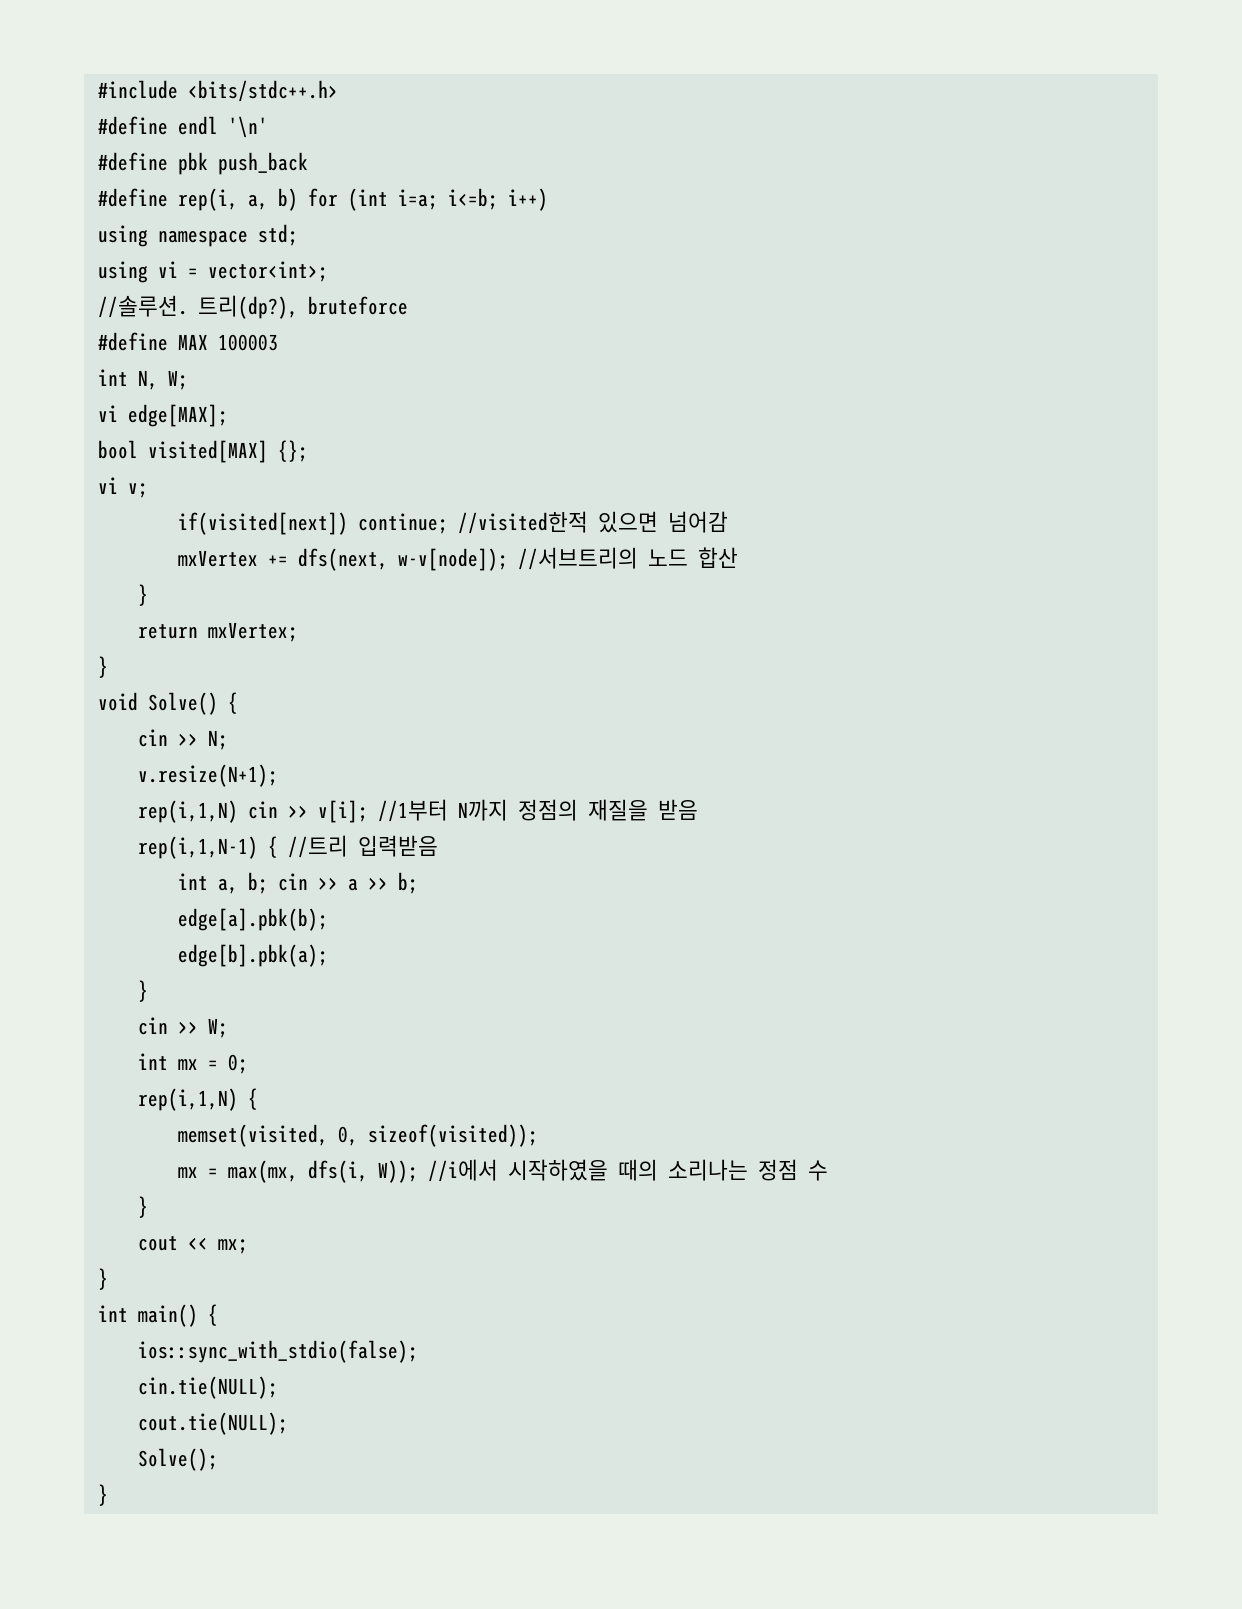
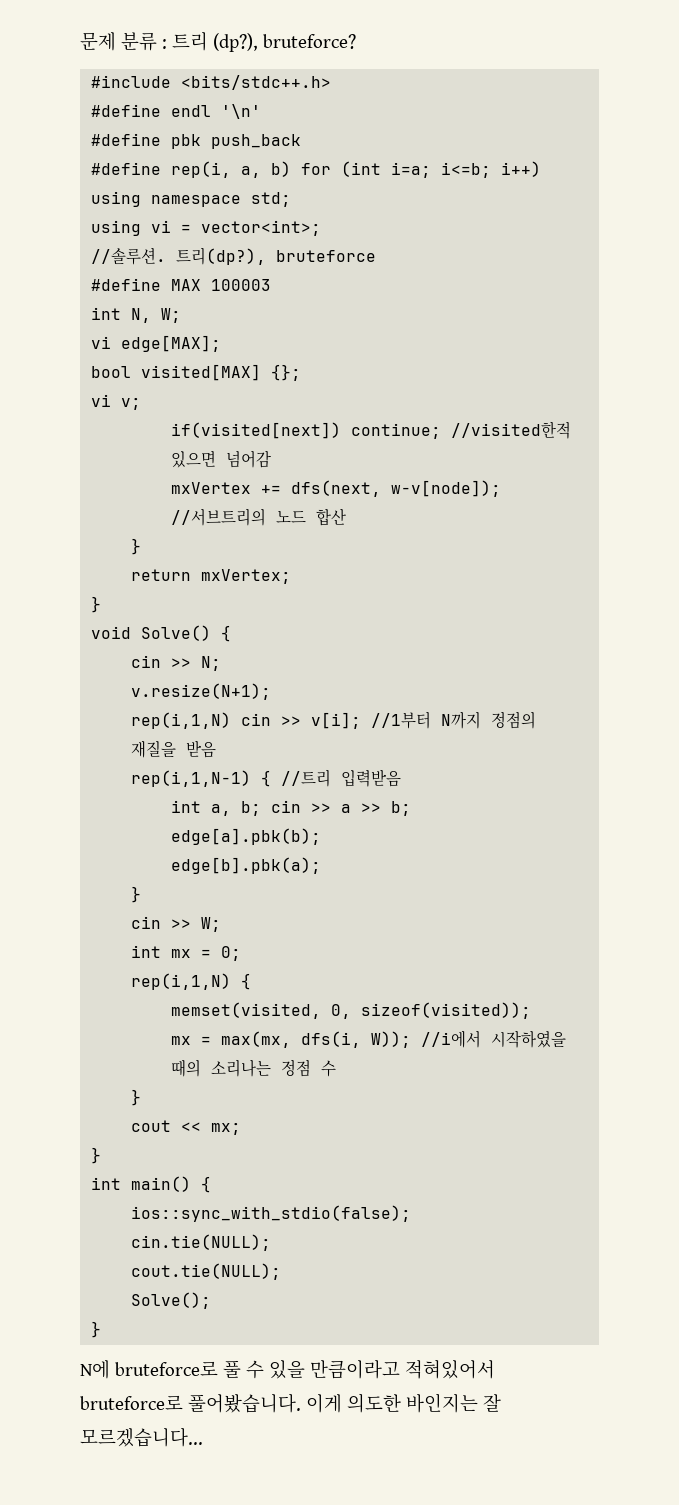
(97, 89) none -> [80,32,356,52] 문제 분류 : 트리 (dp?), bruteforce? //
(108, 1495) none -> [80,1359,495,1379] [80,1393,501,1413] [80,1427,203,1447] // N에 bruteforce로 풀 수 있을 만큼이라고 적혀있어서 bruteforce로 풀어봤습니다. 이게 의도한 바인지는 잘 모르겠습니다...

